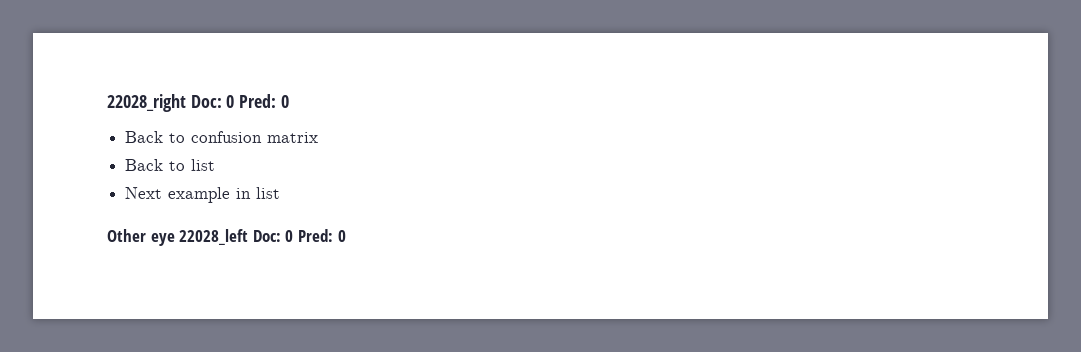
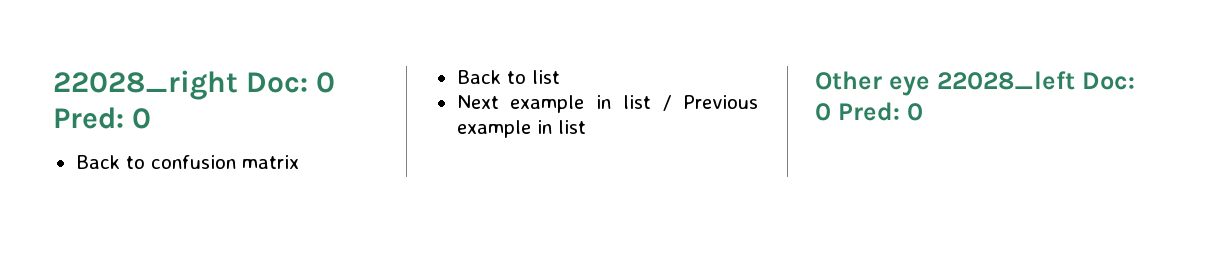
(281, 193) none -> [663,95,758,111] [456,120,586,138] / Previous example in list

